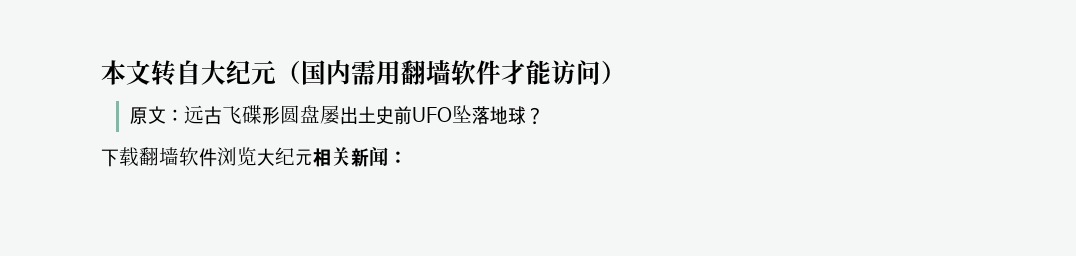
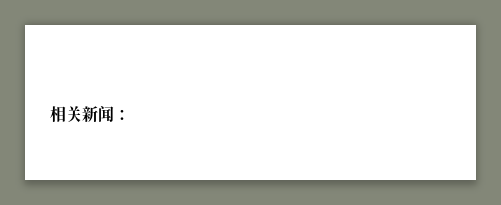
[101,60,626,86] [129,105,544,125] [101,147,313,167] 本文转自大纪元（国内需用翻墙软件才能访问） // 原文：远古飞碟形圆盘屡出土史前UFO坠落地球？ // 下载翻墙软件浏览大纪元 -> (50, 114) none

